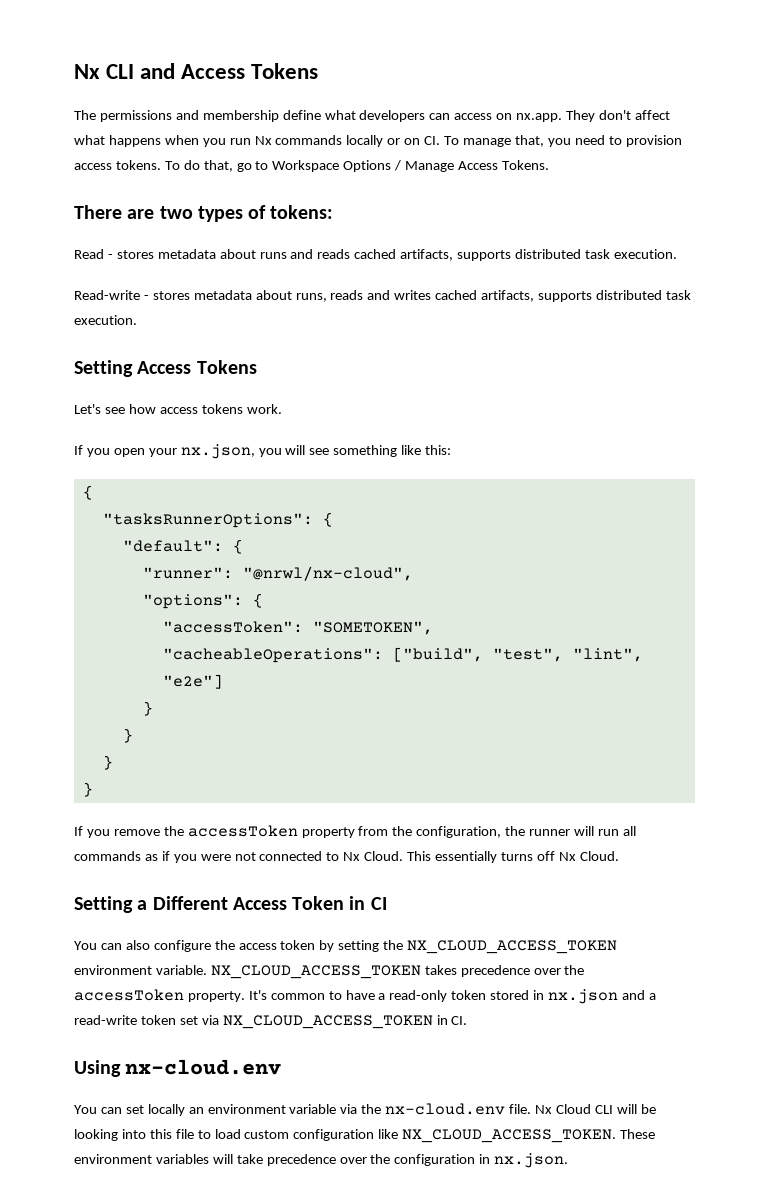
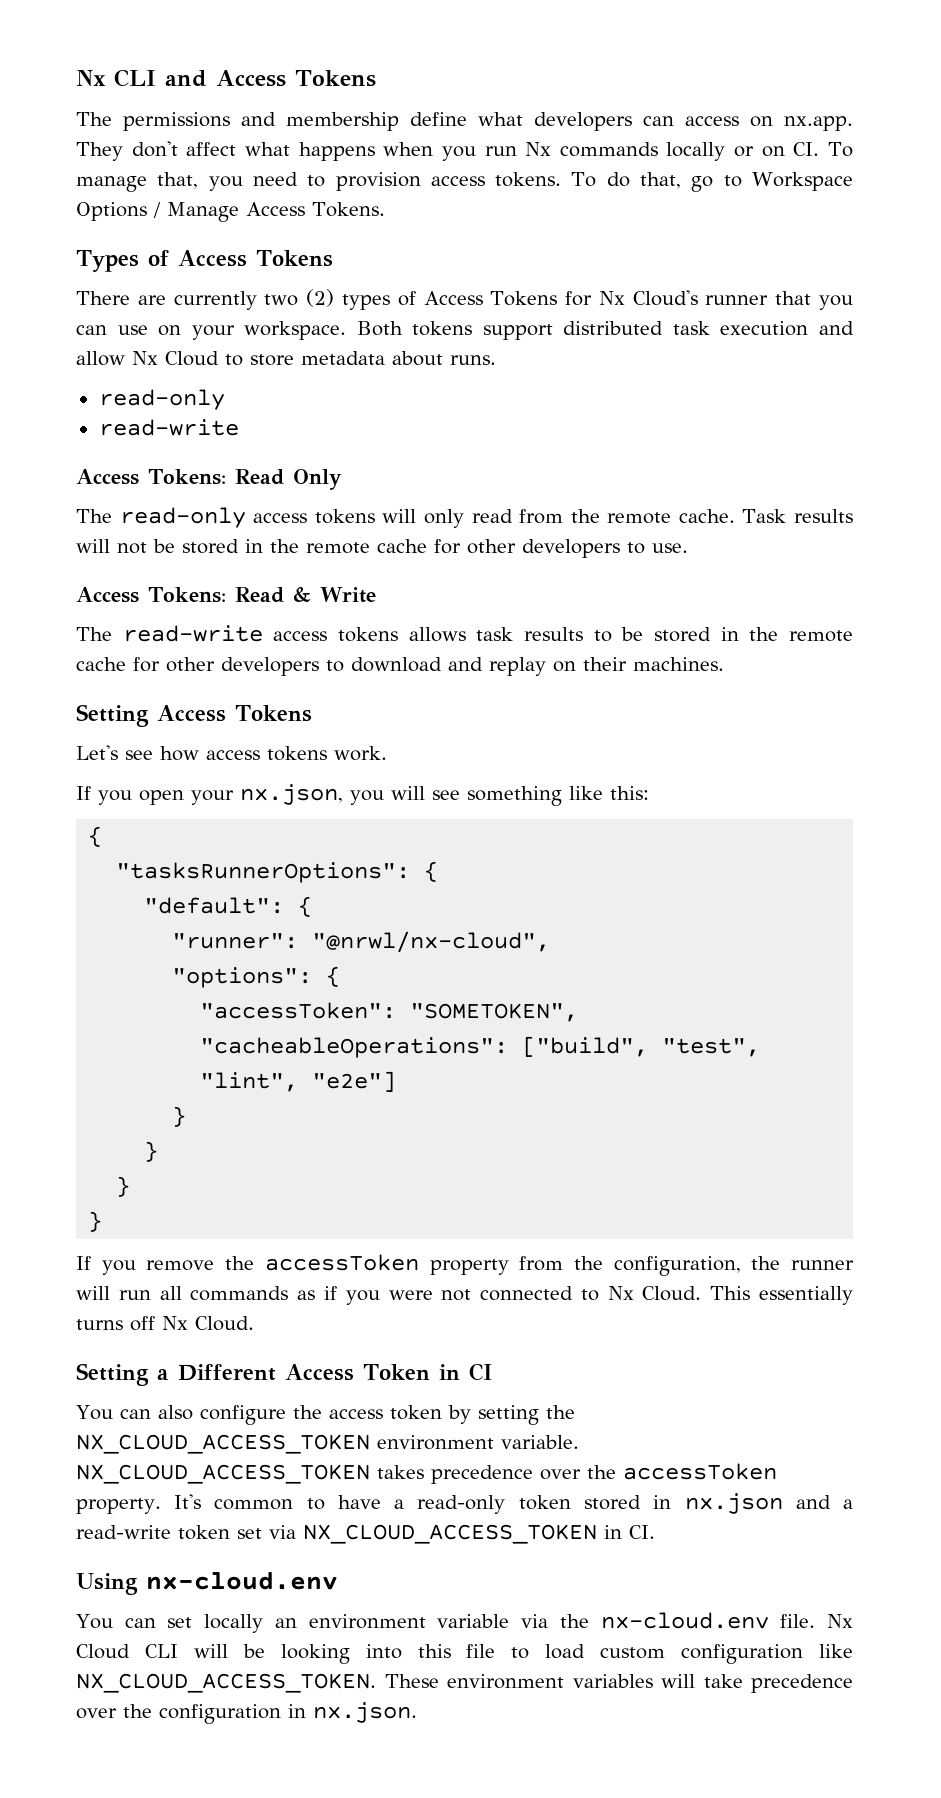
[74,205,334,222] [74,249,677,261] [74,290,691,302] [74,315,137,325] There are two types of tokens: // Read - stores metadata about runs and reads cached artifacts, supports distributed task execution. // Read-write - stores metadata about runs, reads and writes cached artifacts, supports distributed task execution. -> [76,250,333,272] [76,289,853,310] [76,321,854,340] [76,351,496,366] [98,389,225,410] [98,419,239,436] [76,469,342,490] [76,507,853,528] [76,539,688,558] [76,587,376,603] [76,625,853,642] [76,657,724,676] Types of Access Tokens // There are currently two (2) types of Access Tokens for Nx Cloud's runner that you can use on your workspace. Both tokens support distributed task execution and allow Nx Cloud to store metadata about runs. // read-only // read-write // Access Tokens: Read Only // The read-only access tokens will only read from the remote cache. Task results will not be stored in the remote cache for other developers to use. // Access Tokens: Read & Write // The read-write access tokens allows task results to be stored in the remote cache for other developers to download and replay on their machines.

